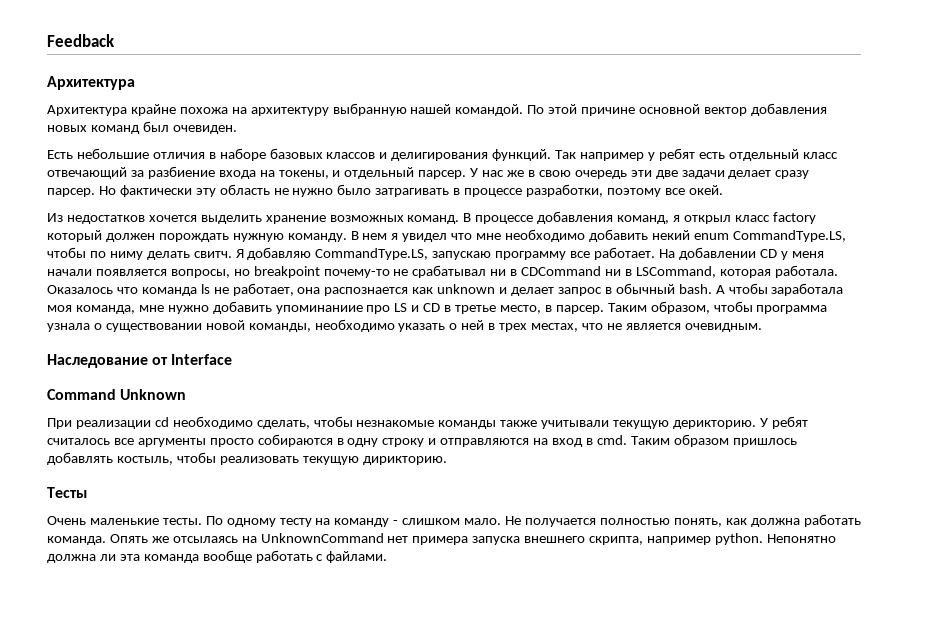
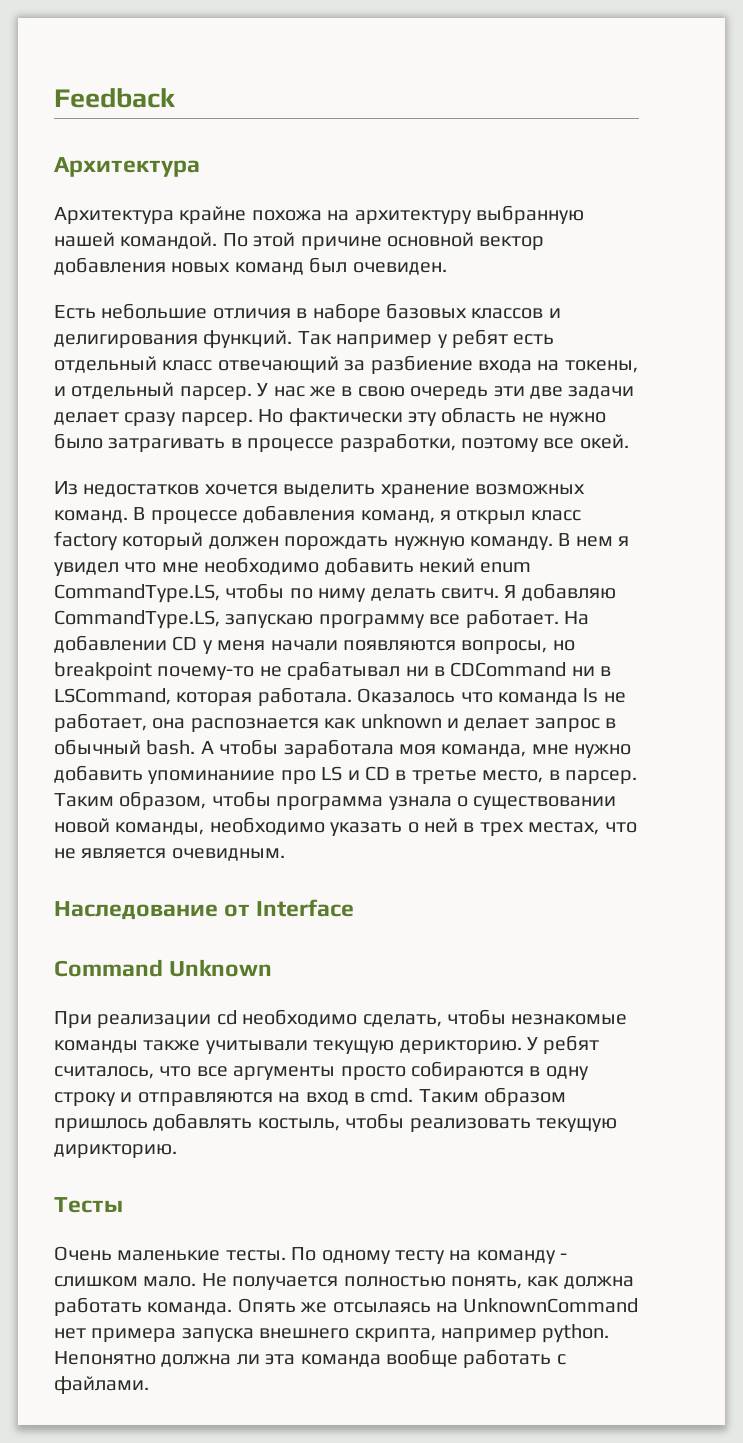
[95,269,167,276] появляется -> [343,640,456,651] появляются
[47,438,110,445] считалось -> [54,1066,192,1079] считалось, что

